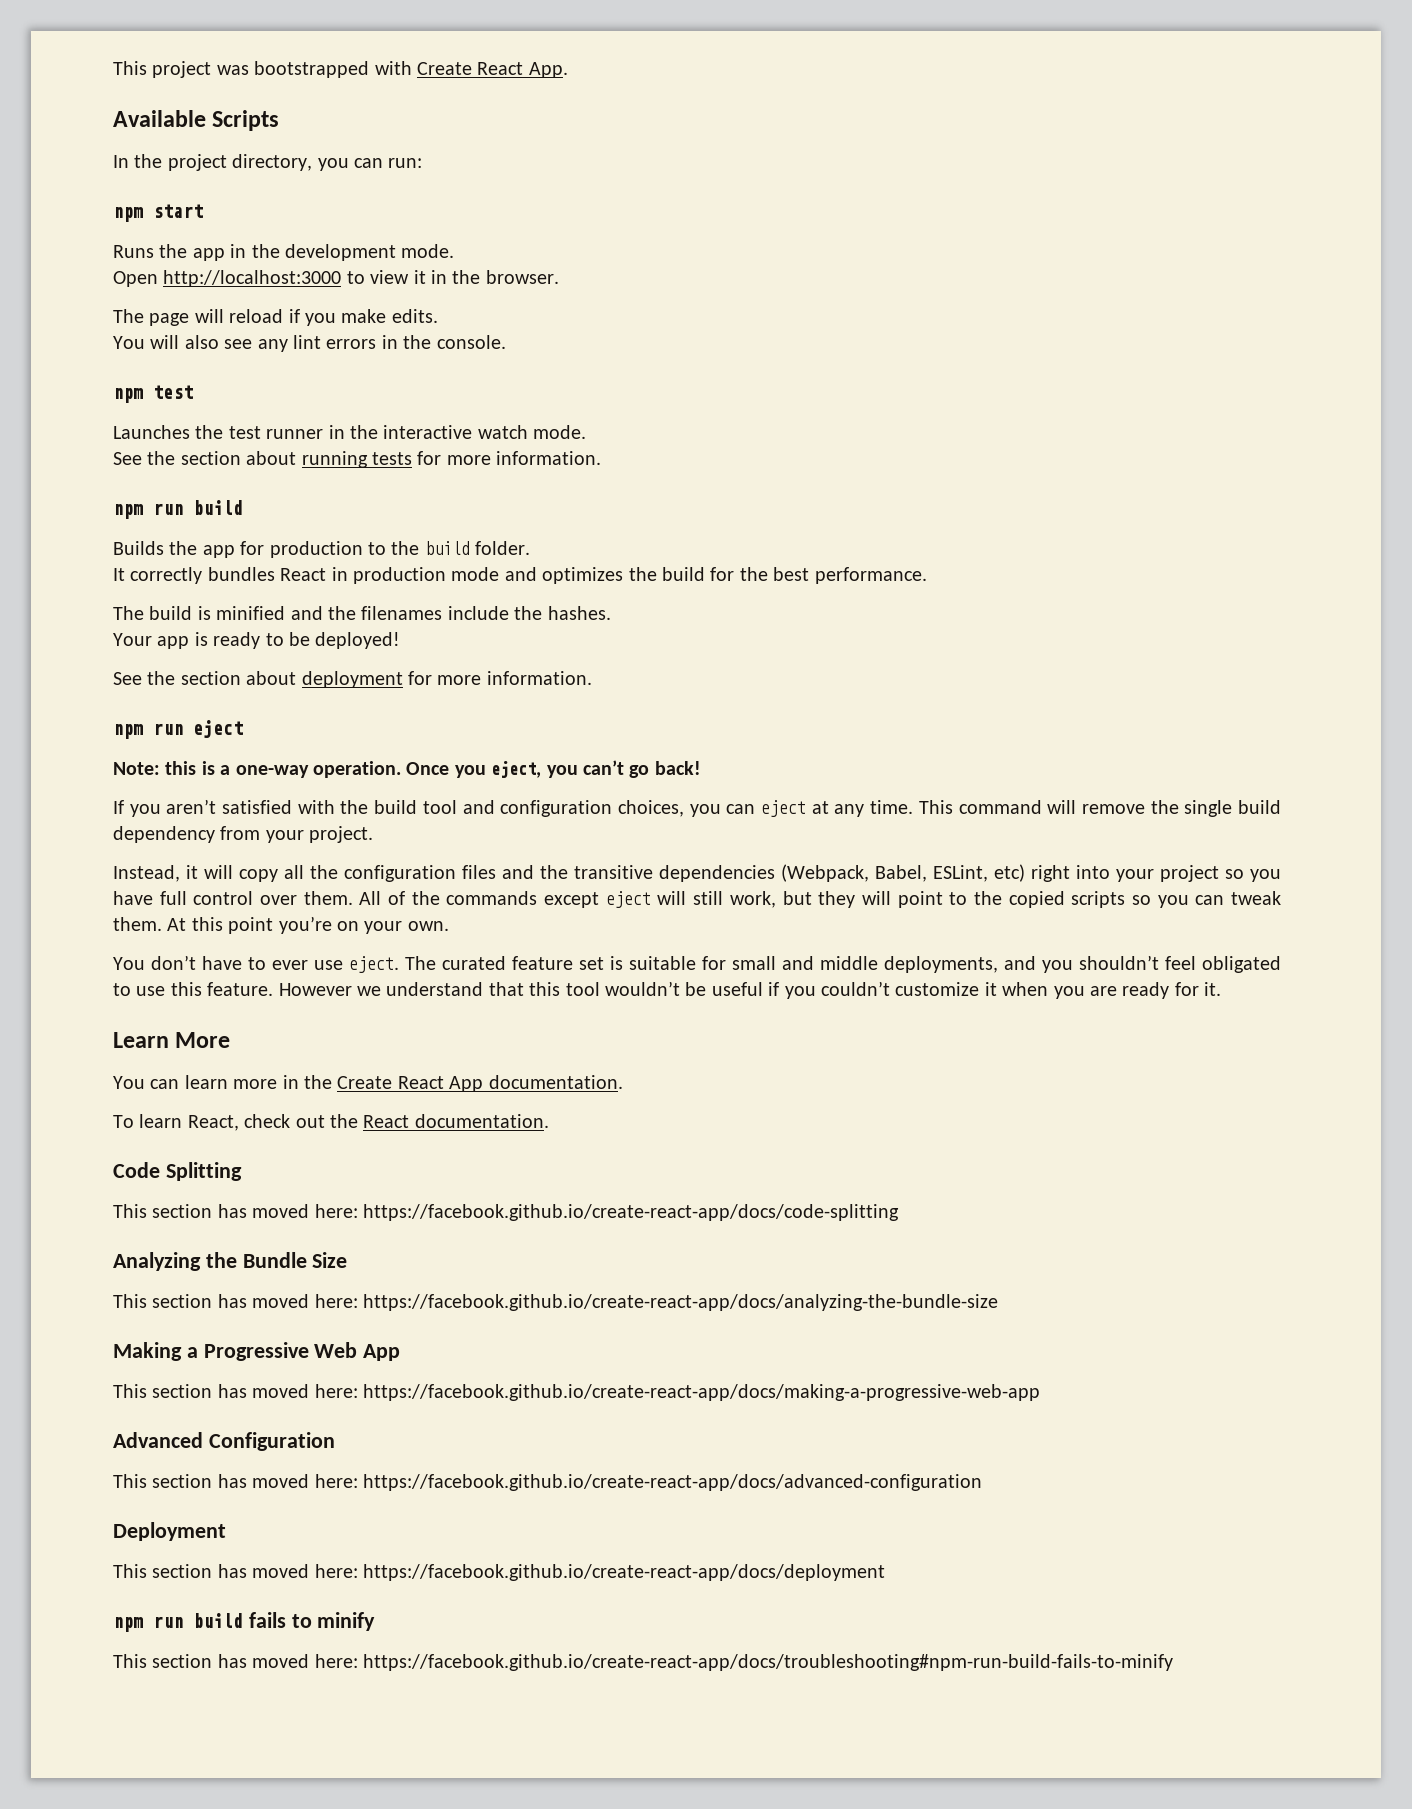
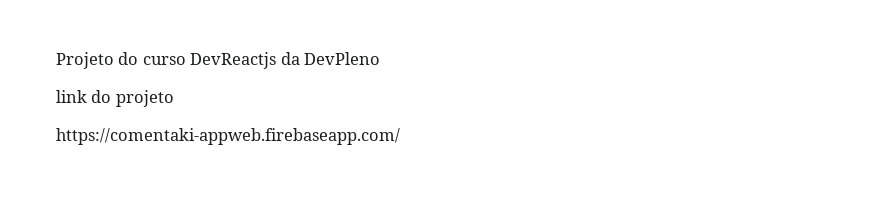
[113,61,568,78] [113,110,280,131] [113,154,423,171] [113,204,203,222] [113,244,455,261] [113,270,559,287] [113,309,438,326] [113,335,506,352] [113,385,193,403] [113,425,587,439] [113,451,602,468] [113,500,243,519] [113,541,531,558] [113,567,927,584] [113,606,611,620] [113,632,401,649] [113,671,592,688] [113,720,243,739] [113,760,701,778] [113,799,1281,817] [113,826,374,843] [113,864,1281,882] [113,891,1281,908] [113,916,449,934] [113,955,1281,973] [113,981,1222,999] [113,1032,231,1048] [113,1075,623,1092] [113,1114,549,1131] [113,1162,242,1181] [113,1204,899,1221] [113,1252,348,1271] [113,1294,998,1311] [113,1342,401,1361] [113,1384,1040,1401] [113,1432,335,1451] [113,1474,982,1491] [113,1522,226,1541] [113,1564,885,1581] [113,1612,376,1632] [113,1654,1173,1671] This project was bootstrapped with Create React App. // Available Scripts // In the project directory, you can run: // npm start // Runs the app in the development mode. // Open http://localhost:3000 to view it in the browser. // The page will reload if you make edits. // You will also see any lint errors in the console. // npm test // Launches the test runner in the interactive watch mode. // See the section about running tests for more information. // npm run build // Builds the app for production to the build folder. // It correctly bundles React in production mode and optimizes the build for the best performance. // The build is minified and the filenames include the hashes. // Your app is ready to be deployed! // See the section about deployment for more information. // npm run eject // Note: this is a one-way operation. Once you eject, you can’t go back! // If you aren’t satisfied with the build tool and configuration choices, you can eject at any time. This command will remove the single build dependency from your project. // Instead, it will copy all the configuration files and the transitive dependencies (Webpack, Babel, ESLint, etc) right into your project so you have full control over them. All of the commands except eject will still work, but they will point to the copied scripts so you can tweak them. At this point you’re on your own. // You don’t have to ever use eject. The curated feature set is suitable for small and middle deployments, and you shouldn’t feel obligated to use this feature. However we understand that this tool wouldn’t be useful if you couldn’t customize it when you are ready for it. // Learn More // You can learn more in the Create React App documentation. // To learn React, check out the React documentation. // Code Splitting // This section has moved here: https://facebook.github.io/create-react-app/docs/code-splitting // Analyzing the Bundle Size // This section has moved here: https://facebook.github.io/create-react-app/docs/analyzing-the-bundle-size // Making a Progressive Web App // This section has moved here: https://facebook.github.io/create-react-app/docs/making-a-progressive-web-app // Advanced Configuration // This section has moved here: https://facebook.github.io/create-react-app/docs/advanced-configuration // Deployment // This section has moved here: https://facebook.github.io/create-react-app/docs/deployment // npm run build fails to minify // This section has moved here: https://facebook.github.io/create-react-app/docs/troubleshooting#npm-run-build-fails-to-minify -> [56,52,381,69] [56,90,174,107] [56,128,400,145] Projeto do curso DevReactjs da DevPleno // link do projeto // https://comentaki-appweb.firebaseapp.com/

